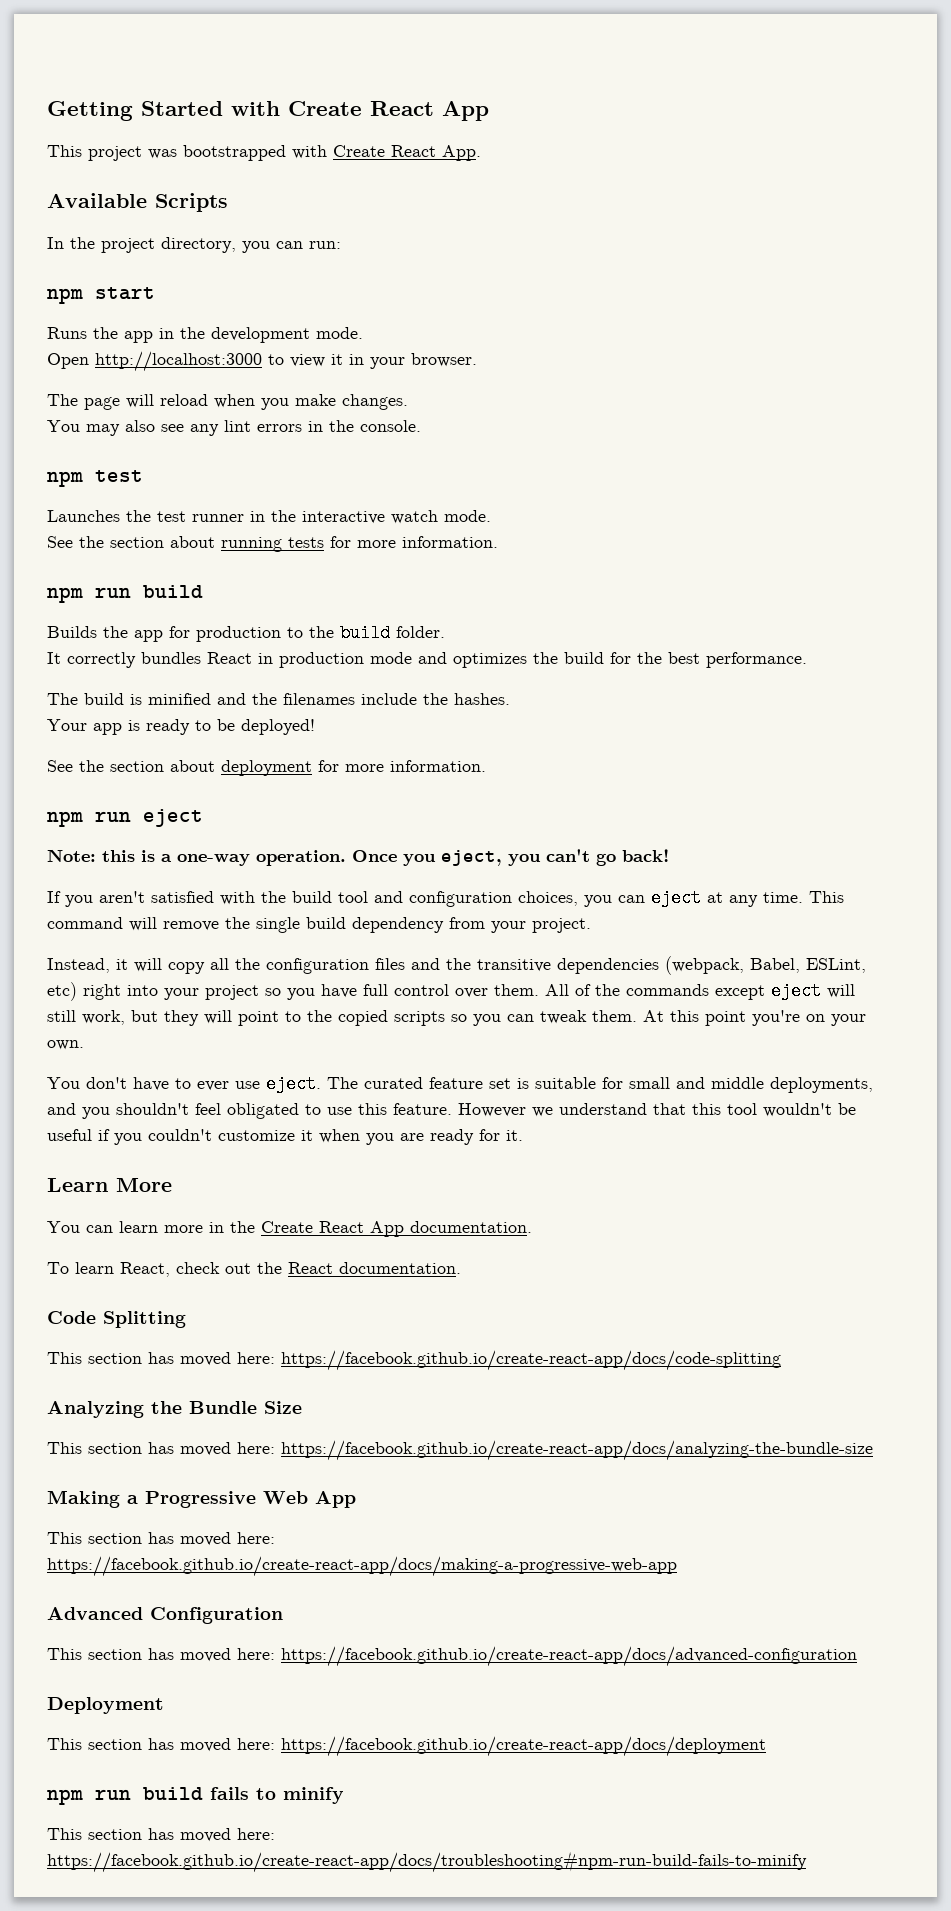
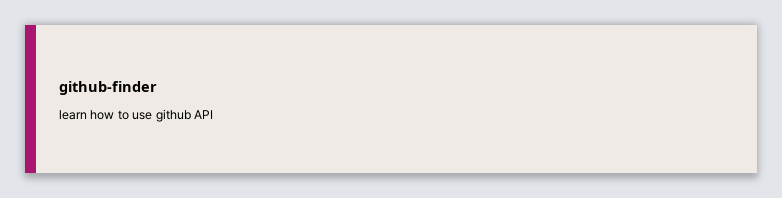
[47,101,489,121] [47,145,481,161] [47,193,228,212] [47,237,341,253] [47,287,155,304] [47,327,363,343] [47,351,477,372] [47,394,408,410] [47,420,421,436] [47,470,143,487] [47,510,491,524] [47,536,498,552] [47,585,203,603] [47,624,445,642] [47,652,807,668] [47,693,510,705] [47,719,315,735] [47,760,486,776] [47,809,203,827] [47,849,669,866] [47,889,844,907] [47,917,591,933] [47,956,866,975] [47,982,855,1001] [47,1010,866,1026] [47,1040,84,1050] [47,1075,873,1093] [47,1103,856,1119] [47,1129,523,1145] [47,1178,172,1192] [47,1221,532,1237] [47,1262,461,1277] [47,1311,186,1328] [47,1350,781,1371] [47,1401,302,1418] [47,1440,873,1461] [47,1490,356,1508] [47,1532,275,1546] [47,1556,677,1577] [47,1607,283,1624] [47,1646,857,1667] [47,1697,164,1714] [47,1736,766,1757] [47,1787,344,1805] [47,1828,275,1842] [47,1851,807,1873] Getting Started with Create React App // This project was bootstrapped with Create React App. // Available Scripts // In the project directory, you can run: // npm start // Runs the app in the development mode. // Open http://localhost:3000 to view it in your browser. // The page will reload when you make changes. // You may also see any lint errors in the console. // npm test // Launches the test runner in the interactive watch mode. // See the section about running tests for more information. // npm run build // Builds the app for production to the build folder. // It correctly bundles React in production mode and optimizes the build for the best performance. // The build is minified and the filenames include the hashes. // Your app is ready to be deployed! // See the section about deployment for more information. // npm run eject // Note: this is a one-way operation. Once you eject, you can't go back! // If you aren't satisfied with the build tool and configuration choices, you can eject at any time. This command will remove the single build dependency from your project. // Instead, it will copy all the configuration files and the transitive dependencies (webpack, Babel, ESLint, etc) right into your project so you have full control over them. All of the commands except eject will still work, but they will point to the copied scripts so you can tweak them. At this point you're on your own. // You don't have to ever use eject. The curated feature set is suitable for small and middle deployments, and you shouldn't feel obligated to use this feature. However we understand that this tool wouldn't be useful if you couldn't customize it when you are ready for it. // Learn More // You can learn more in the Create React App documentation. // To learn React, check out the React documentation. // Code Splitting // This section has moved here: https://facebook.github.io/create-react-app/docs/code-splitting // Analyzing the Bundle Size // This section has moved here: https://facebook.github.io/create-react-app/docs/analyzing-the-bundle-size // Making a Progressive Web App // This section has moved here: https://facebook.github.io/create-react-app/docs/making-a-progressive-web-app // Advanced Configuration // This section has moved here: https://facebook.github.io/create-react-app/docs/advanced-configuration // Deployment // This section has moved here: https://facebook.github.io/create-react-app/docs/deployment // npm run build fails to minify // This section has moved here: https://facebook.github.io/create-react-app/docs/troubleshooting#npm-run-build-fails-to-minify -> [59,81,157,95] [59,109,213,122] github-finder // learn how to use github API

